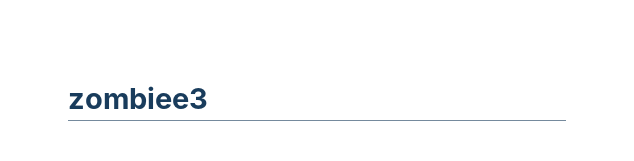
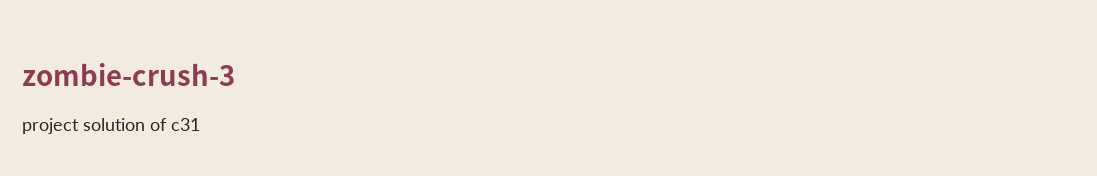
[68,86,208,109] zombiee3 -> [22,63,235,86] [22,118,200,134] zombie-crush-3 // project solution of c31

